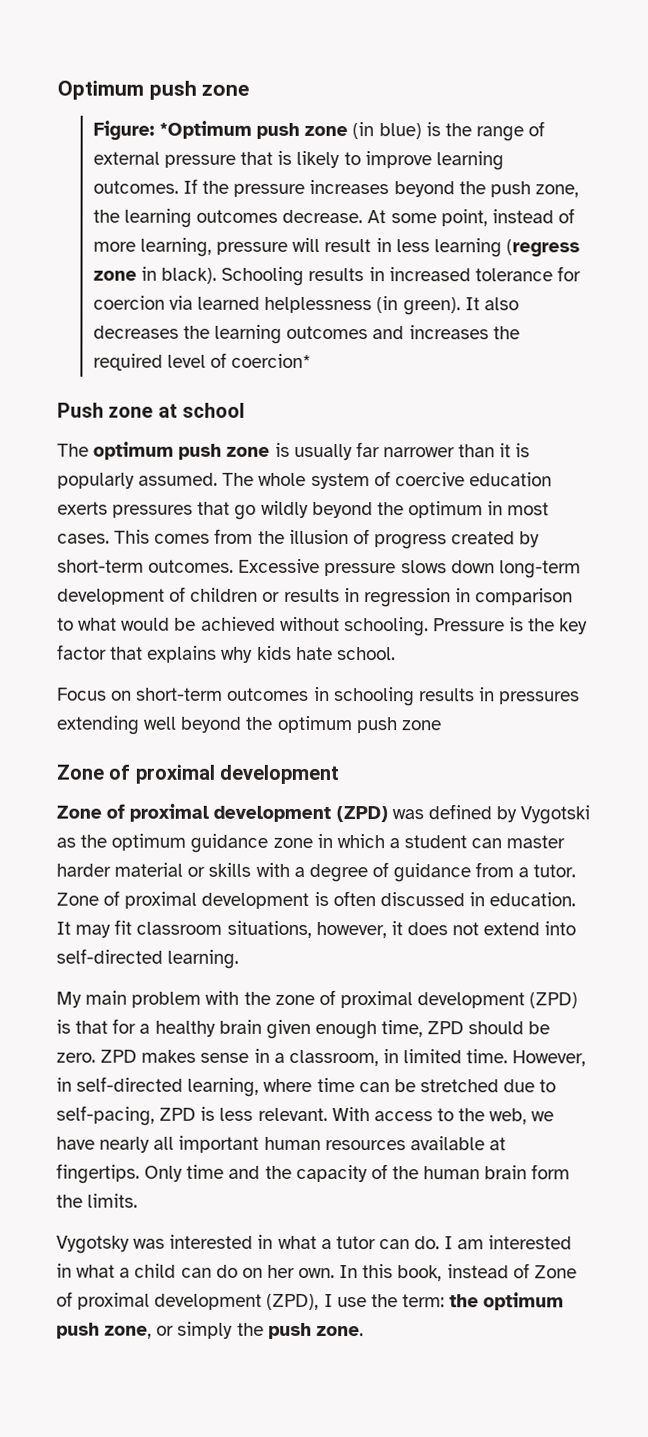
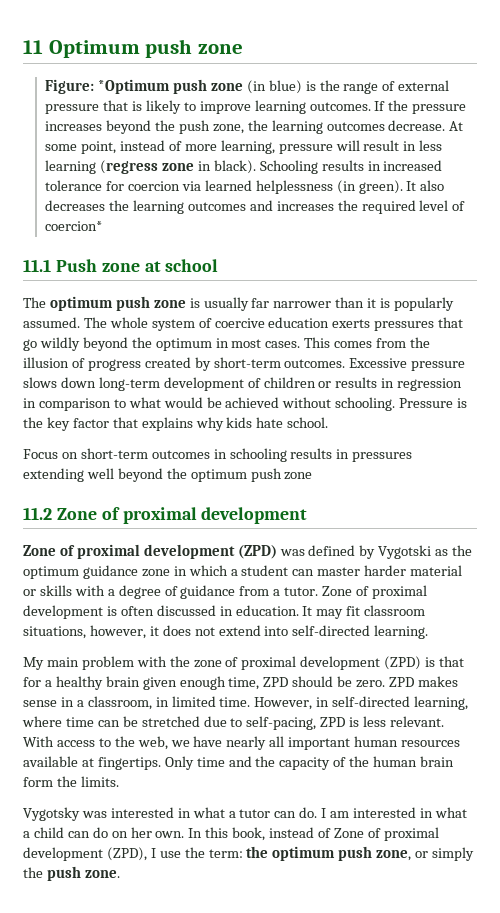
(57, 90) none -> [23,40,43,54] 11
(312, 360) none -> [23,259,51,272] 11.1
(441, 725) none -> [23,507,52,520] 11.2

